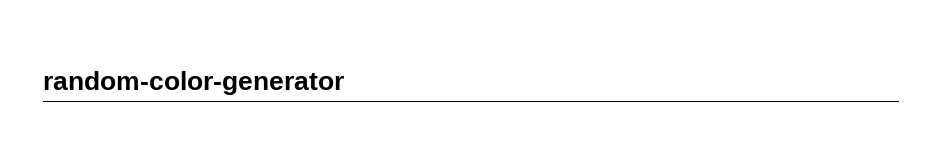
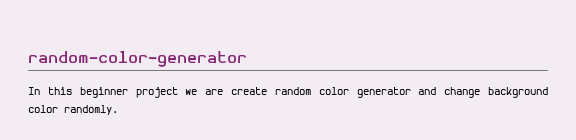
(344, 83) none -> [28,87,548,98] [28,105,118,115] // In this beginner project we are create random color generator and change background color randomly.

